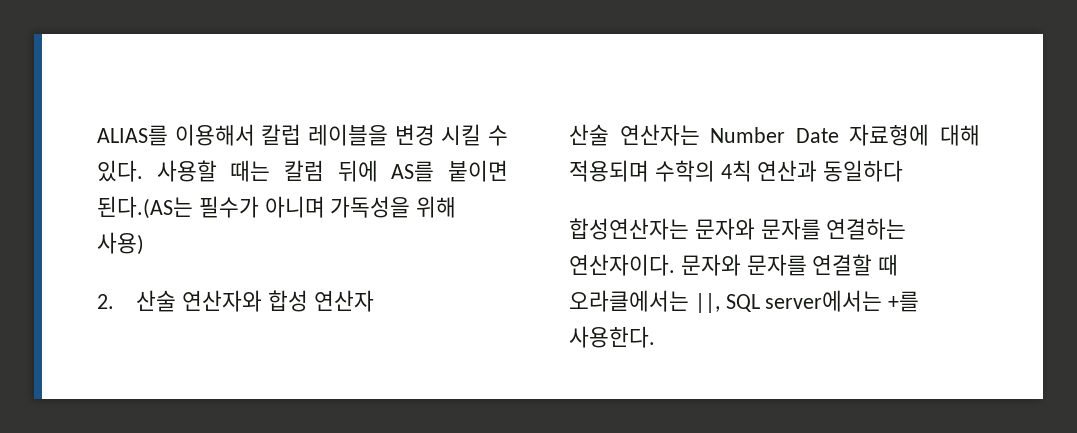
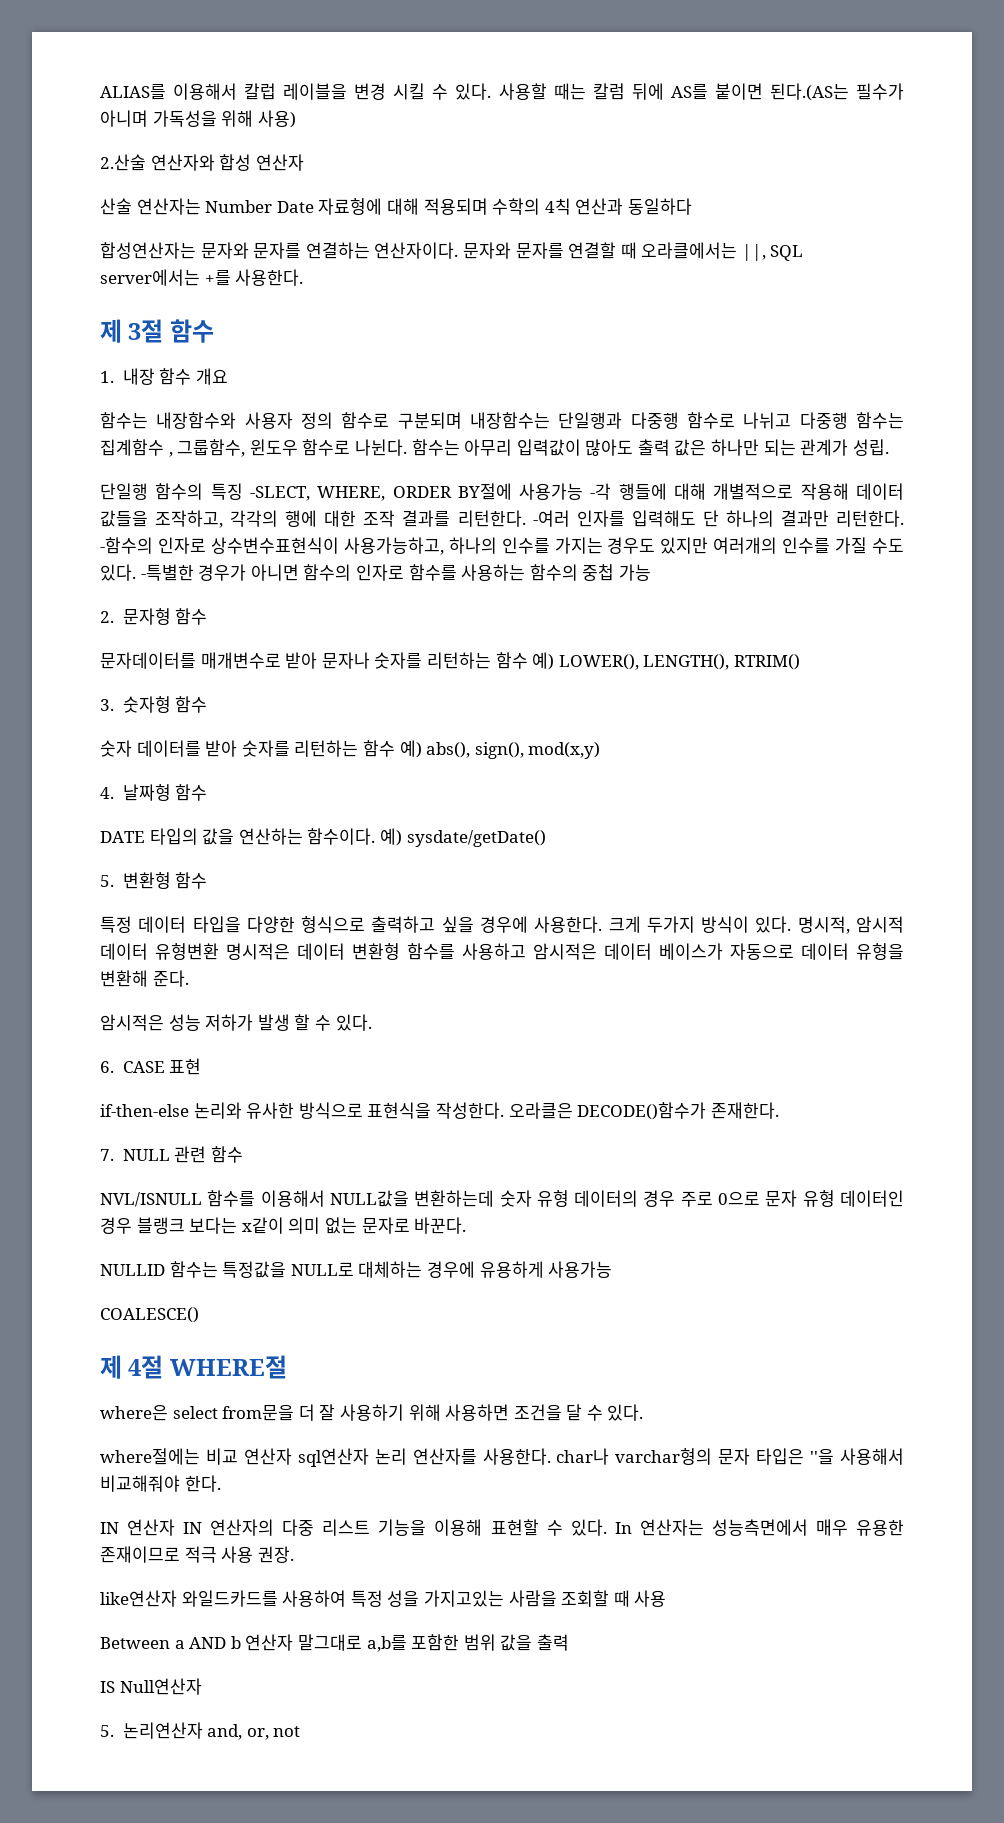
[97,290,177,312] 2. 산술 -> [100,154,146,171] 2.산술
(655, 337) none -> [100,319,214,343] [100,368,228,385] [100,412,905,429] [100,439,889,457] [100,483,904,501] [100,510,904,528] [100,537,904,555] [100,564,651,581] [100,608,208,625] [100,652,800,670] [100,696,208,713] [100,740,601,759] [100,784,208,801] [100,828,546,847] [100,872,208,889] [100,916,905,934] [100,943,904,960] [100,970,189,987] [100,1014,372,1031] [100,1058,202,1075] [100,1102,779,1120] [100,1146,243,1163] [100,1190,904,1207] [100,1217,467,1234] [100,1261,613,1278] [100,1307,199,1323] [100,1355,287,1379] [100,1404,644,1421] [100,1448,904,1467] [100,1475,221,1492] [100,1519,905,1536] [100,1546,294,1563] [100,1590,667,1607] [100,1634,569,1652] [100,1678,202,1695] [100,1722,301,1740] // 제 3절 함수 // 1. 내장 함수 개요 // 함수는 내장함수와 사용자 정의 함수로 구분되며 내장함수는 단일행과 다중행 함수로 나뉘고 다중행 함수는 집계함수 , 그룹함수, 윈도우 함수로 나뉜다. 함수는 아무리 입력값이 많아도 출력 값은 하나만 되는 관계가 성립. // 단일행 함수의 특징 -SLECT, WHERE, ORDER BY절에 사용가능 -각 행들에 대해 개별적으로 작용해 데이터 값들을 조작하고, 각각의 행에 대한 조작 결과를 리턴한다. -여러 인자를 입력해도 단 하나의 결과만 리턴한다. -함수의 인자로 상수변수표현식이 사용가능하고, 하나의 인수를 가지는 경우도 있지만 여러개의 인수를 가질 수도 있다. -특별한 경우가 아니면 함수의 인자로 함수를 사용하는 함수의 중첩 가능 // 2. 문자형 함수 // 문자데이터를 매개변수로 받아 문자나 숫자를 리턴하는 함수 예) LOWER(), LENGTH(), RTRIM() // 3. 숫자형 함수 // 숫자 데이터를 받아 숫자를 리턴하는 함수 예) abs(), sign(), mod(x,y) // 4. 날짜형 함수 // DATE 타입의 값을 연산하는 함수이다. 예) sysdate/getDate() // 5. 변환형 함수 // 특정 데이터 타입을 다양한 형식으로 출력하고 싶을 경우에 사용한다. 크게 두가지 방식이 있다. 명시적, 암시적 데이터 유형변환 명시적은 데이터 변환형 함수를 사용하고 암시적은 데이터 베이스가 자동으로 데이터 유형을 변환해 준다. // 암시적은 성능 저하가 발생 할 수 있다. // 6. CASE 표현 // if-then-else 논리와 유사한 방식으로 표현식을 작성한다. 오라클은 DECODE()함수가 존재한다. // 7. NULL 관련 함수 // NVL/ISNULL 함수를 이용해서 NULL값을 변환하는데 숫자 유형 데이터의 경우 주로 0으로 문자 유형 데이터인 경우 블랭크 보다는 x같이 의미 없는 문자로 바꾼다. // NULLID 함수는 특정값을 NULL로 대체하는 경우에 유용하게 사용가능 // COALESCE() // 제 4절 WHERE절 // where은 select from문을 더 잘 사용하기 위해 사용하면 조건을 달 수 있다. // where절에는 비교 연산자 sql연산자 논리 연산자를 사용한다. char나 varchar형의 문자 타입은 ''을 사용해서 비교해줘야 한다. // IN 연산자 IN 연산자의 다중 리스트 기능을 이용해 표현할 수 있다. In 연산자는 성능측면에서 매우 유용한 존재이므로 적극 사용 권장. // like연산자 와일드카드를 사용하여 특정 성을 가지고있는 사람을 조회할 때 사용 // Between a AND b 연산자 말그대로 a,b를 포함한 범위 값을 출력 // IS Null연산자 // 5. 논리연산자 and, or, not

